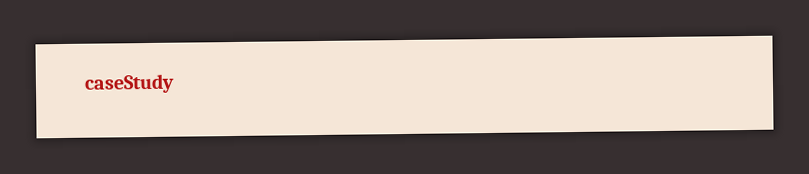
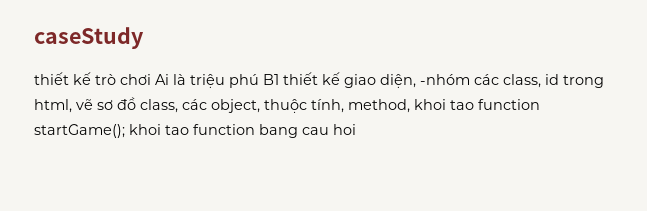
(175, 83) none -> [34,72,604,88] [34,97,540,113] [34,124,356,138] // thiết kế trò chơi Ai là triệu phú B1 thiết kế giao diện, -nhóm các class, id trong html, vẽ sơ đồ class, các object, thuộc tính, method, khoi tao function startGame(); khoi tao function bang cau hoi

